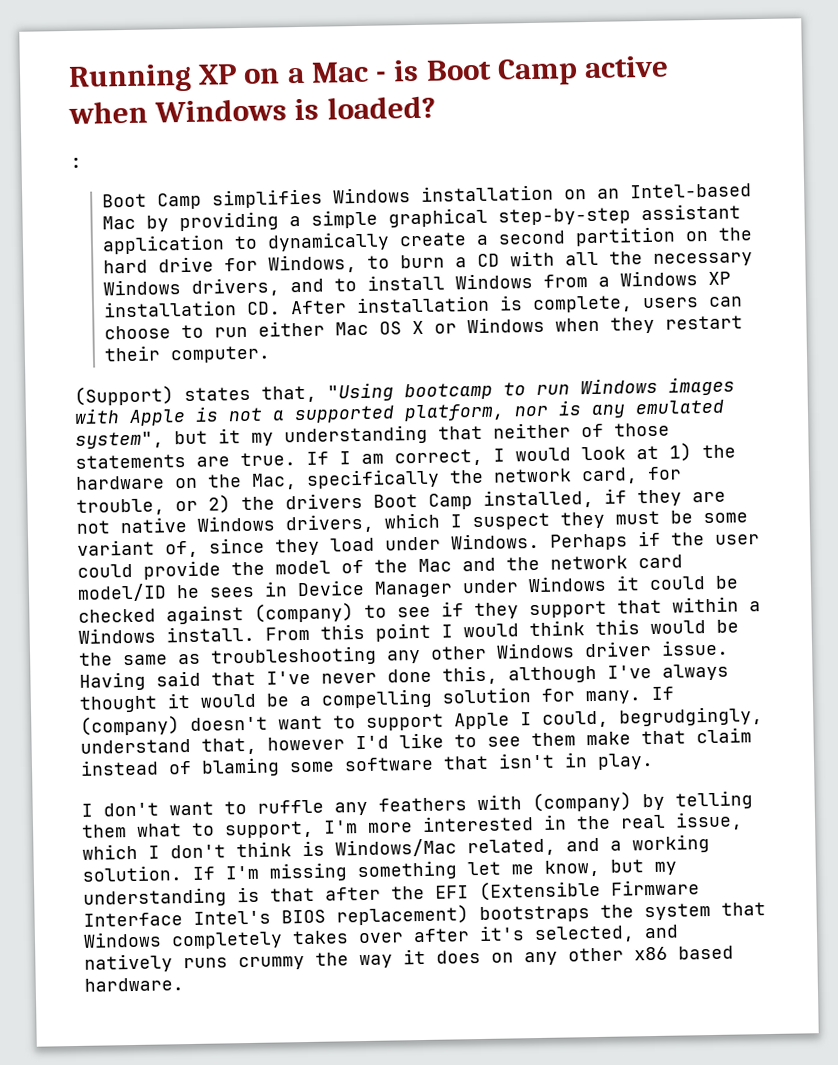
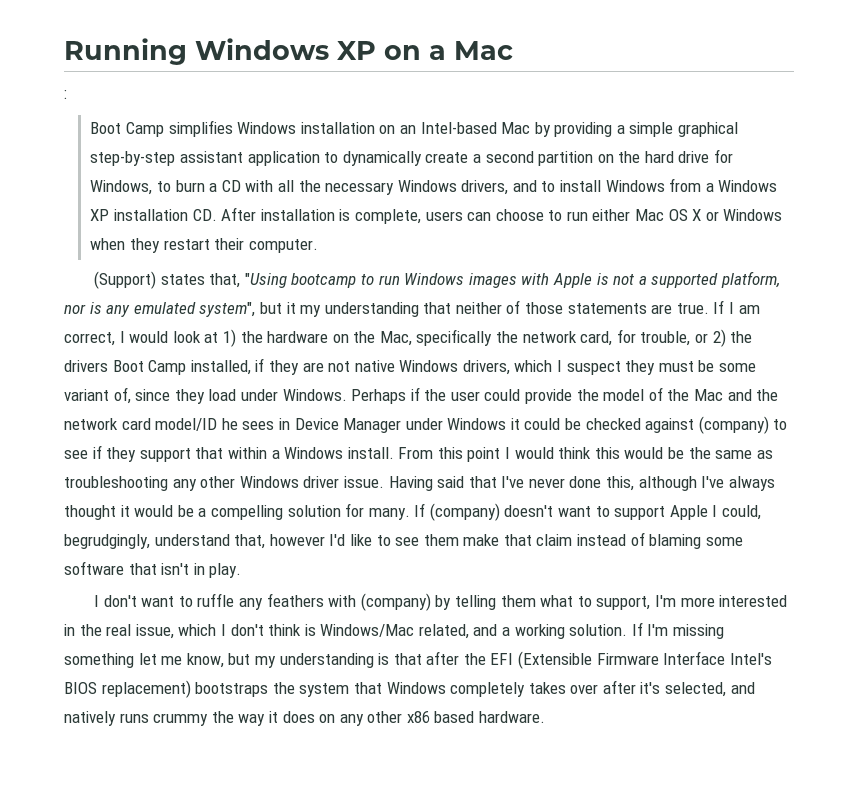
(192, 78) none -> [195,38,329,60] Windows
[376,55,670,86] [68,95,436,124] - is Boot Camp active when Windows is loaded? -> (513, 50) none

